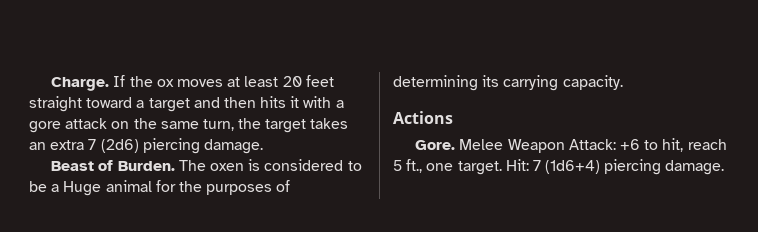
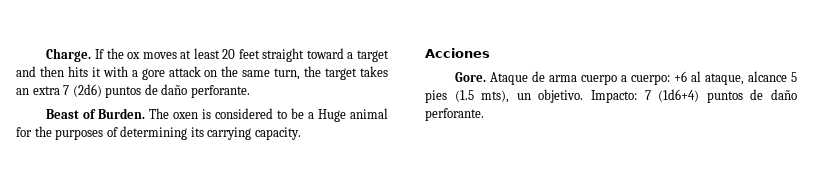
[142,138,263,154] piercing damage. -> [105,84,250,98] puntos de daño perforante.
[393,111,453,124] Actions -> [425,48,490,58] Acciones
[459,138,727,153] [393,159,725,175] Melee Weapon Attack: +6 to hit, reach 5 ft., one target. Hit: 7 (1d6+4) piercing damage. -> [490,71,797,85] [425,89,797,103] [425,108,484,121] Ataque de arma cuerpo a cuerpo: +6 al ataque, alcance 5 pies (1.5 mts), un objetivo. Impacto: 7 (1d6+4) puntos de daño perforante.

